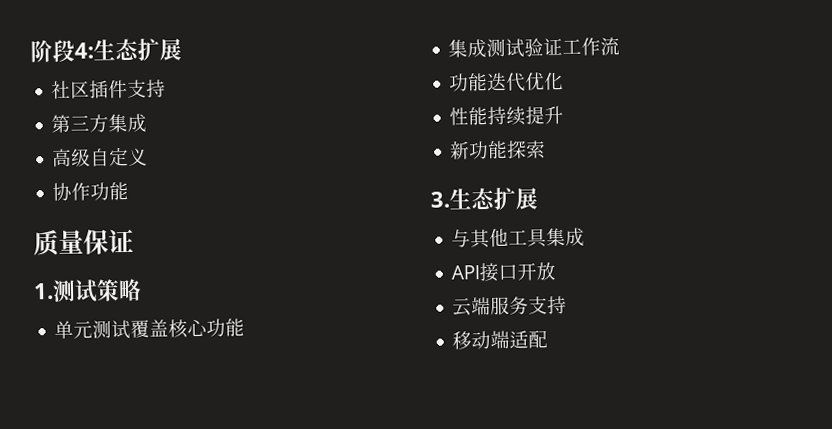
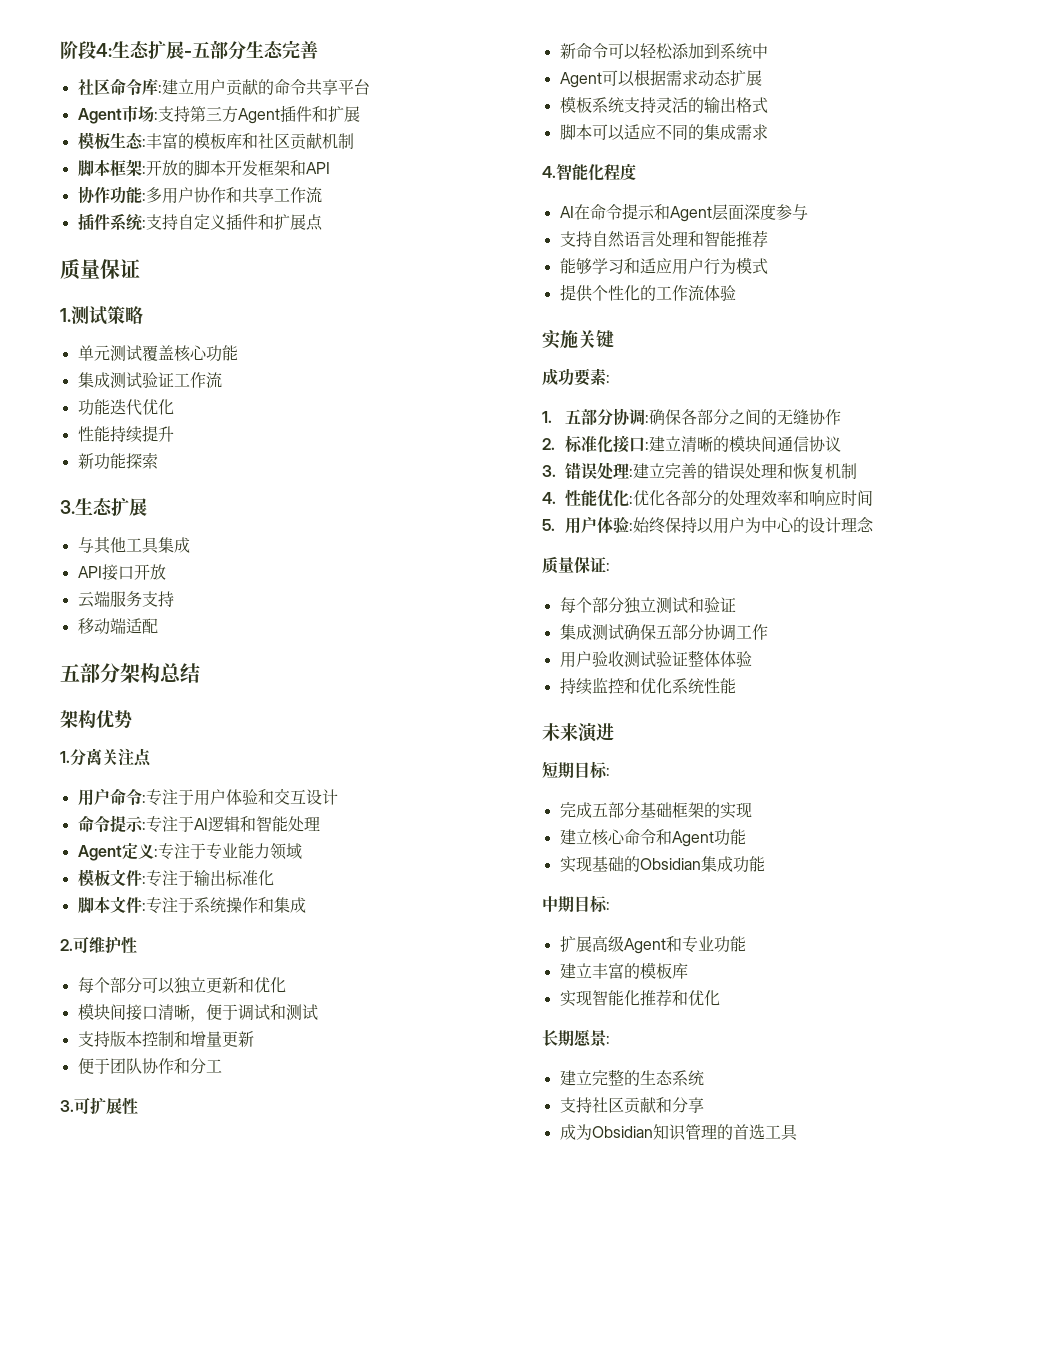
[51,79,167,100] [51,113,148,134] [52,146,149,168] [52,181,130,202] // 社区插件支持 // 第三方集成 // 高级自定义 // 协作功能 -> [184,40,318,60] [77,78,370,96] [77,105,360,124] [77,132,354,150] [77,159,330,176] [77,186,322,204] [77,213,323,231] -五部分生态完善 // 社区命令库:建立用户贡献的命令共享平台 // Agent市场:支持第三方Agent插件和扩展 // 模板生态:丰富的模板库和社区贡献机制 // 脚本框架:开放的脚本开发框架和API // 协作功能:多用户协作和共享工作流 // 插件系统:支持自定义插件和扩展点
(549, 339) none -> [60,663,200,683] [60,710,132,728] [60,748,151,766] [77,788,338,806] [77,815,320,833] [77,843,302,861] [77,869,274,887] [77,896,306,914] [60,936,137,954] [77,977,286,994] [77,1003,318,1022] [77,1031,254,1047] [77,1058,222,1074] [60,1097,138,1115] [559,43,768,60] [559,69,762,88] [559,96,768,113] [559,124,768,141] [542,163,636,181] [559,203,808,222] [559,230,768,248] [559,257,768,275] [559,284,736,302] [542,330,614,349] [542,368,610,386] [542,408,841,426] [542,435,841,453] [542,462,857,480] [542,489,873,507] [542,516,874,534] [542,556,610,574] [559,597,736,614] [559,624,768,641] [559,650,752,668] [559,677,736,695] [542,723,614,743] [542,761,610,779] [559,802,752,819] [559,829,746,847] [559,856,765,873] [542,895,610,913] [559,935,746,954] [559,962,688,979] [559,989,720,1007] [542,1029,610,1047] [559,1069,704,1086] [559,1097,704,1114] [559,1124,798,1141] // 五部分架构总结 // 架构优势 // 1.分离关注点 // 用户命令:专注于用户体验和交互设计 // 命令提示:专注于AI逻辑和智能处理 // Agent定义:专注于专业能力领域 // 模板文件:专注于输出标准化 // 脚本文件:专注于系统操作和集成 // 2.可维护性 // 每个部分可以独立更新和优化 // 模块间接口清晰，便于调试和测试 // 支持版本控制和增量更新 // 便于团队协作和分工 // 3.可扩展性 // 新命令可以轻松添加到系统中 // Agent可以根据需求动态扩展 // 模板系统支持灵活的输出格式 // 脚本可以适应不同的集成需求 // 4.智能化程度 // AI在命令提示和Agent层面深度参与 // 支持自然语言处理和智能推荐 // 能够学习和适应用户行为模式 // 提供个性化的工作流体验 // 实施关键 // 成功要素: // 1.五部分协调:确保各部分之间的无缝协作 // 2.标准化接口:建立清晰的模块间通信协议 // 3.错误处理:建立完善的错误处理和恢复机制 // 4.性能优化:优化各部分的处理效率和响应时间 // 5.用户体验:始终保持以用户为中心的设计理念 // 质量保证: // 每个部分独立测试和验证 // 集成测试确保五部分协调工作 // 用户验收测试验证整体体验 // 持续监控和优化系统性能 // 未来演进 // 短期目标: // 完成五部分基础框架的实现 // 建立核心命令和Agent功能 // 实现基础的Obsidian集成功能 // 中期目标: // 扩展高级Agent和专业功能 // 建立丰富的模板库 // 实现智能化推荐和优化 // 长期愿景: // 建立完整的生态系统 // 支持社区贡献和分享 // 成为Obsidian知识管理的首选工具

